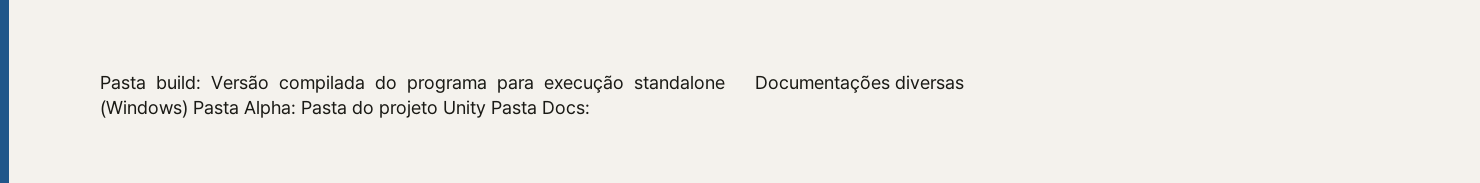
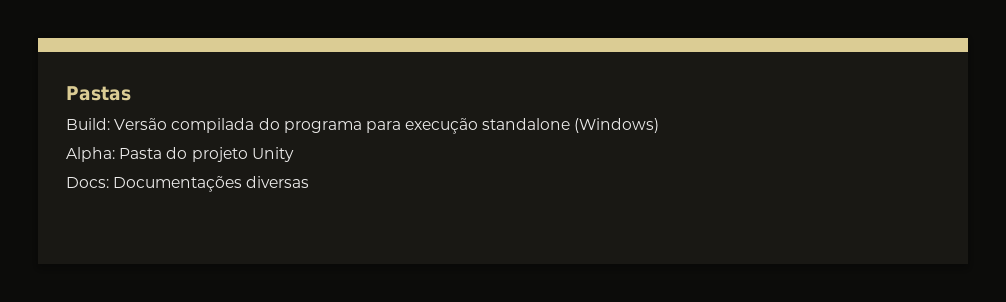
[100,75,201,90] Pasta build: -> [66,86,131,101] [66,118,110,130] Pastas // Build:
[193,100,239,115] Pasta -> (660, 125) //
[491,100,537,115] Pasta -> (294, 154) //

